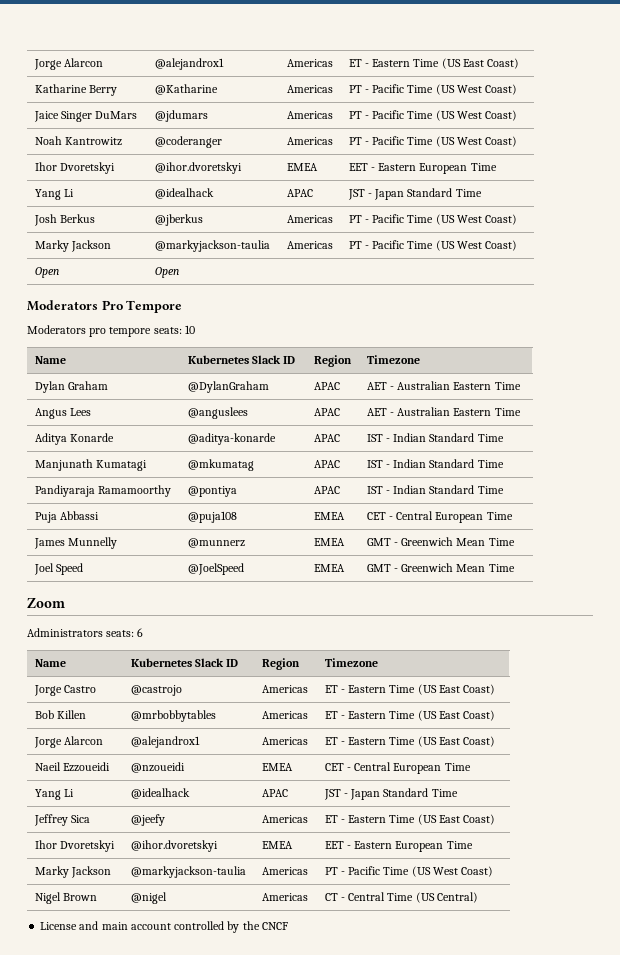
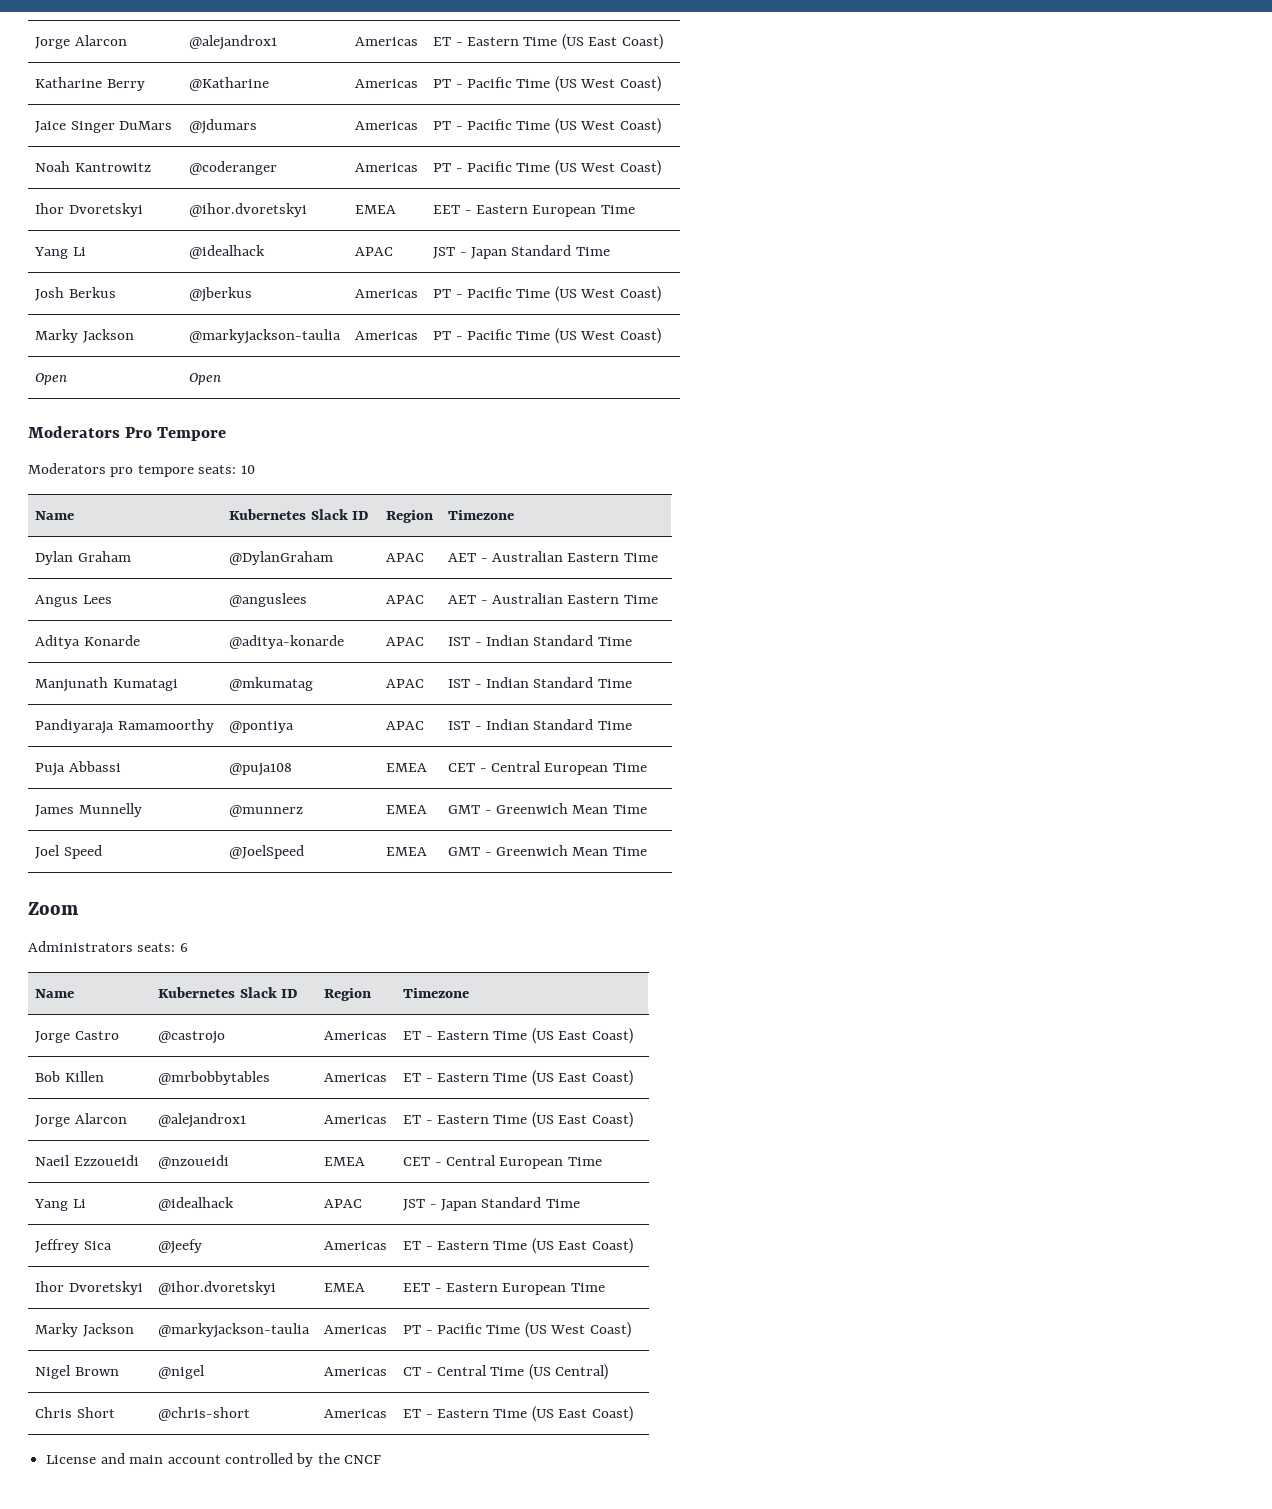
(478, 897) none -> [35,1407,115,1418] [158,1407,251,1421] [324,1409,388,1418] [403,1406,633,1422] // Chris Short | @chris-short | Americas | ET - Eastern Time (US East Coast)

